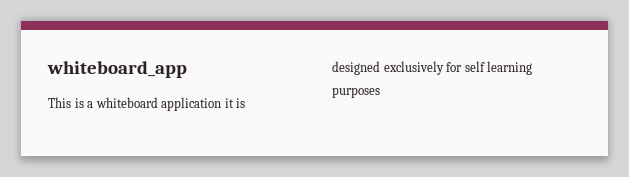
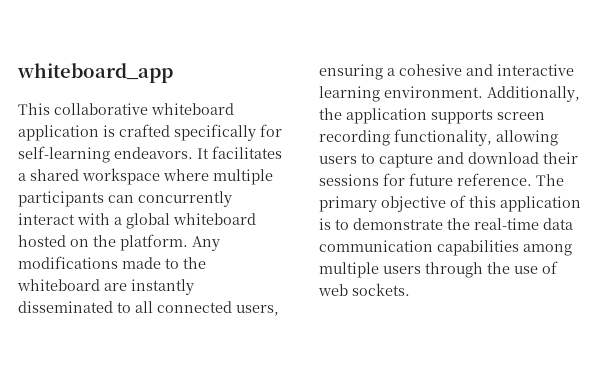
[74,97,246,111] [332,61,533,75] [332,87,380,98] is a whiteboard application it is designed exclusively for self learning purposes -> [54,103,234,115] [18,124,282,141] [18,146,282,163] [18,168,273,185] [18,191,232,207] [18,213,256,229] [18,234,220,251] [18,256,206,269] [17,279,194,295] [18,301,279,316] [319,64,574,80] [319,86,580,102] [319,108,545,124] [319,129,558,146] [319,152,578,168] [319,173,564,186] [319,195,581,212] [319,218,573,230] [319,240,572,256] [319,261,558,278] [318,283,410,296] collaborative whiteboard application is crafted specifically for self-learning endeavors. It facilitates a shared workspace where multiple participants can concurrently interact with a global whiteboard hosted on the platform. Any modifications made to the whiteboard are instantly disseminated to all connected users, ensuring a cohesive and interactive learning environment. Additionally, the application supports screen recording functionality, allowing users to capture and download their sessions for future reference. The primary objective of this application is to demonstrate the real-time data communication capabilities among multiple users through the use of web sockets.

